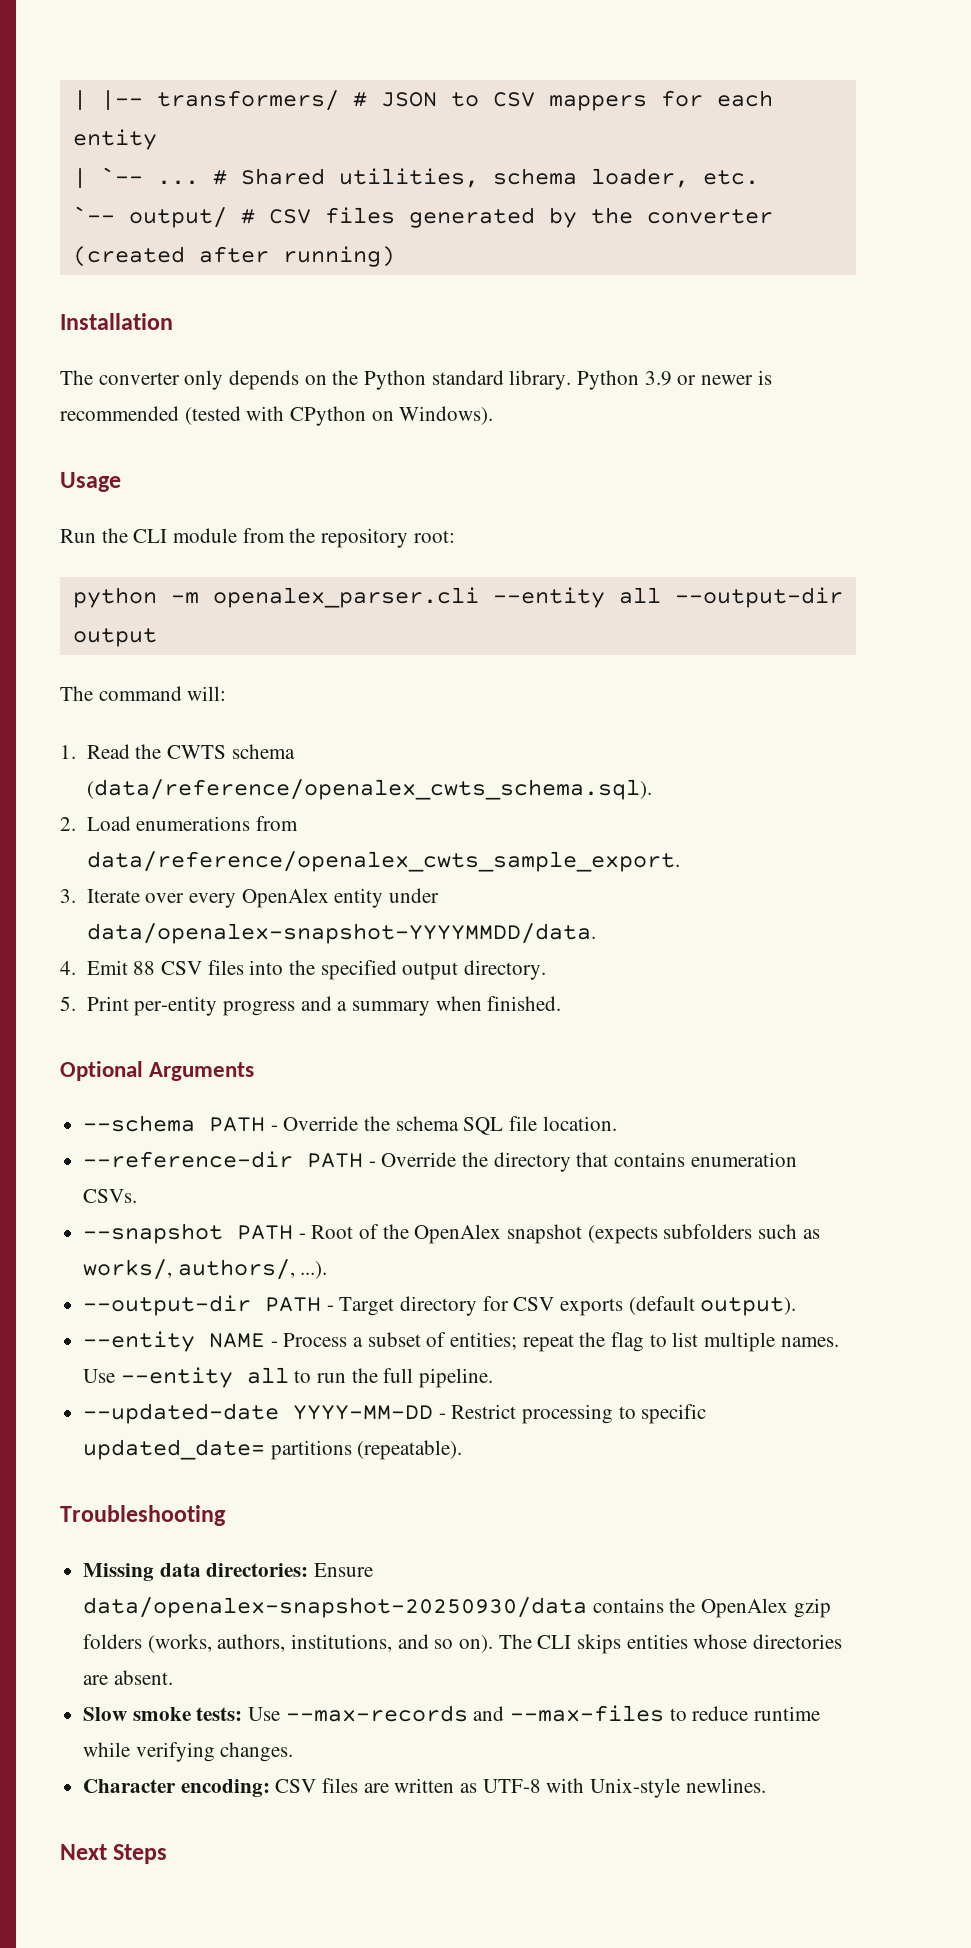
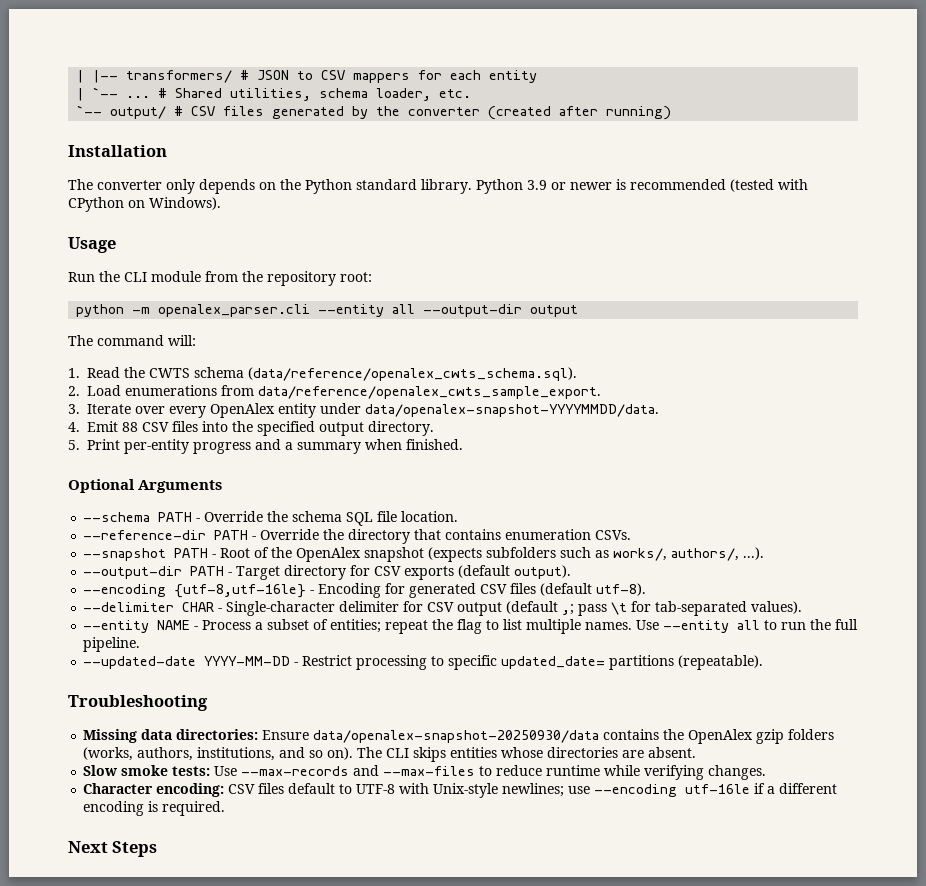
(797, 1306) none -> [83,583,647,598] [83,601,803,616] // --encoding {utf-8,utf-16le} - Encoding for generated CSV files (default utf-8). // --delimiter CHAR - Single-character delimiter for CSV output (default ,; pass \t for tab-separated values).
[363,1778,766,1798] are written as UTF-8 with Unix-style newlines. -> [288,783,838,798] [83,801,226,816] default to UTF-8 with Unix-style newlines; use --encoding utf-16le if a different encoding is required.

